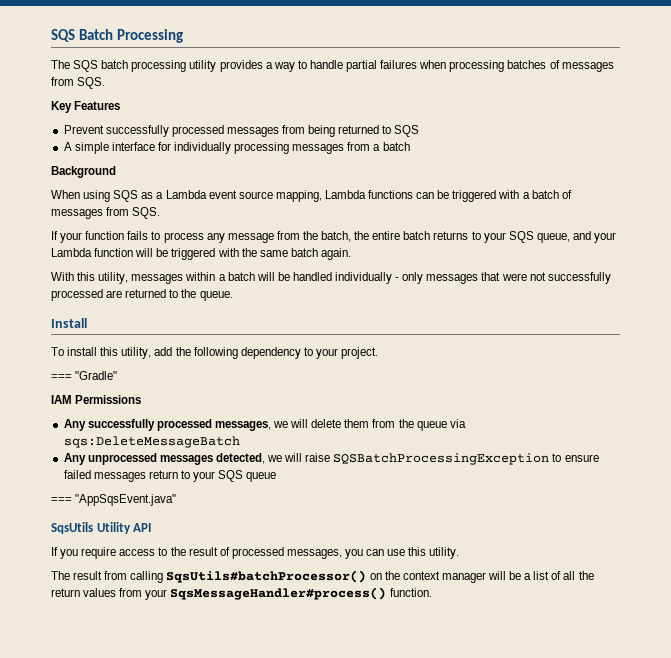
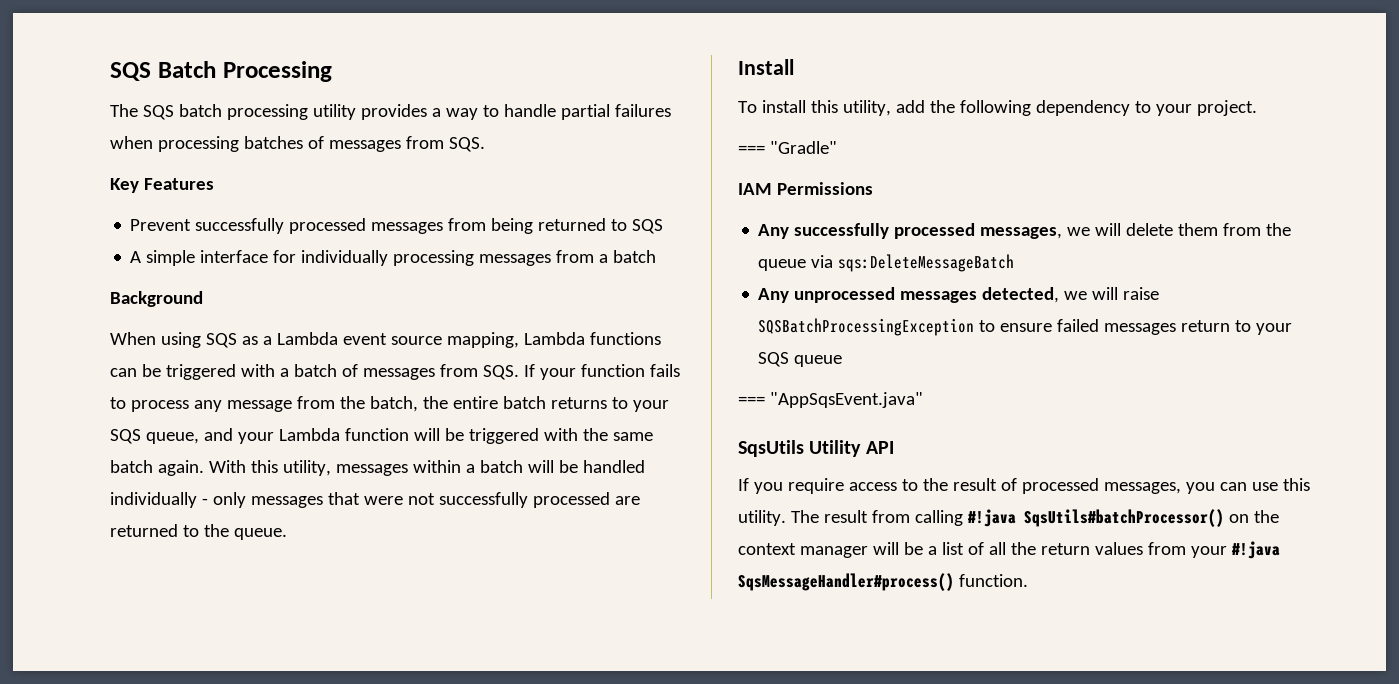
(161, 213) // -> (519, 372) none
(351, 254) // -> (204, 468) none
(460, 553) // -> (786, 518) none
(164, 577) none -> [966,509,1016,527] #!java
(168, 594) none -> [1230,541,1280,559] #!java

